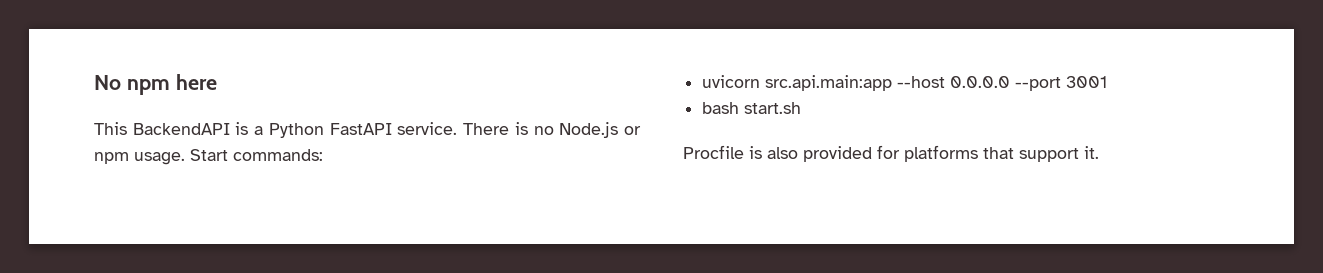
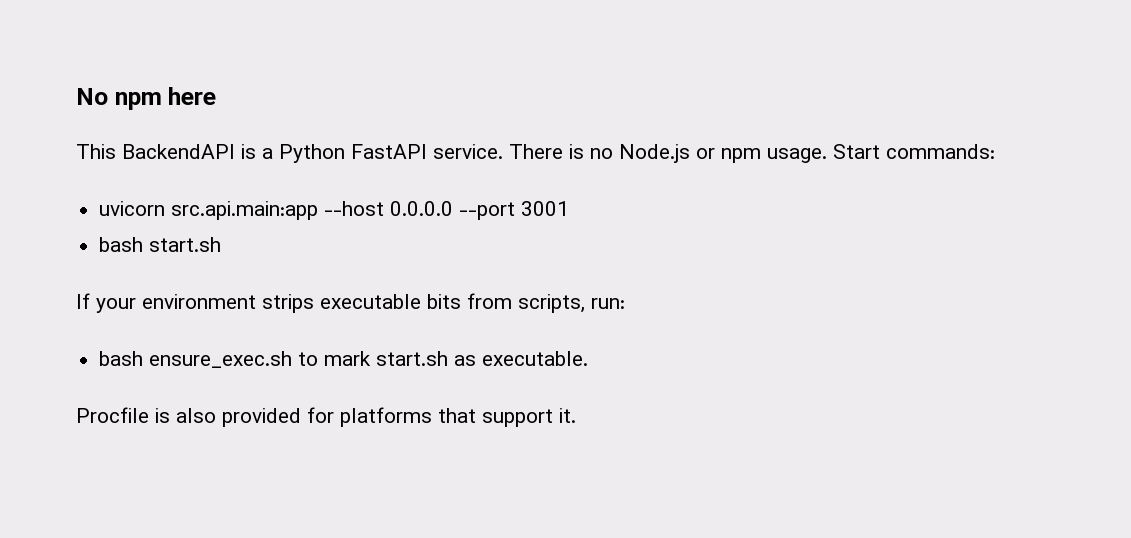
(802, 108) none -> [76,293,625,313] [99,351,589,368] // If your environment strips executable bits from scripts, run: // bash ensure_exec.sh to mark start.sh as executable.

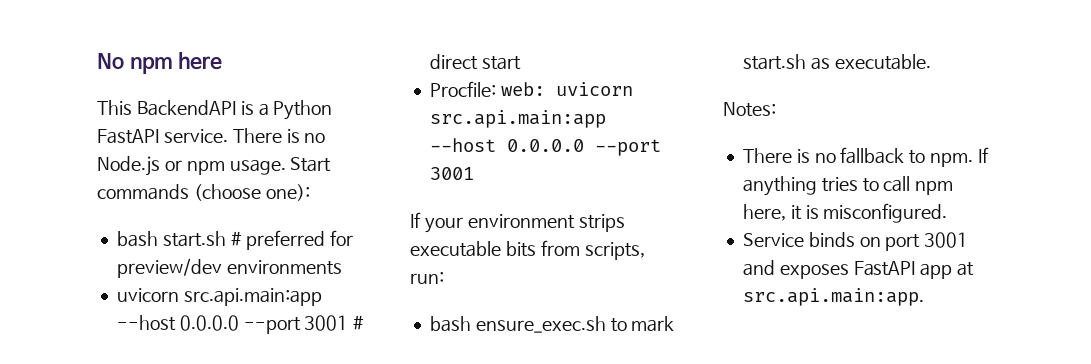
[886,144,995,159] [99,201,570,220] [99,237,222,252] commands: // uvicorn src.api.main:app --host 0.0.0.0 --port 3001 // bash start.sh -> [97,184,310,201] [116,230,354,250] [116,258,342,278] [116,288,322,306] [116,315,365,334] [429,54,521,70] [429,81,633,97] [429,110,606,128] [429,138,661,156] [429,167,474,180] commands (choose one): // bash start.sh # preferred for preview/dev environments // uvicorn src.api.main:app --host 0.0.0.0 --port 3001 # direct start // Procfile: web: uvicorn src.api.main:app --host 0.0.0.0 --port 3001
[76,407,576,427] Procfile is also provided for platforms that support it. -> [723,102,776,117] [742,147,989,167] [742,176,954,196] [742,203,948,223] [742,232,969,251] [742,260,975,279] [742,288,924,306] Notes: // There is no fallback to npm. If anything tries to call npm here, it is misconfigured. // Service binds on port 3001 and exposes FastAPI app at src.api.main:app.

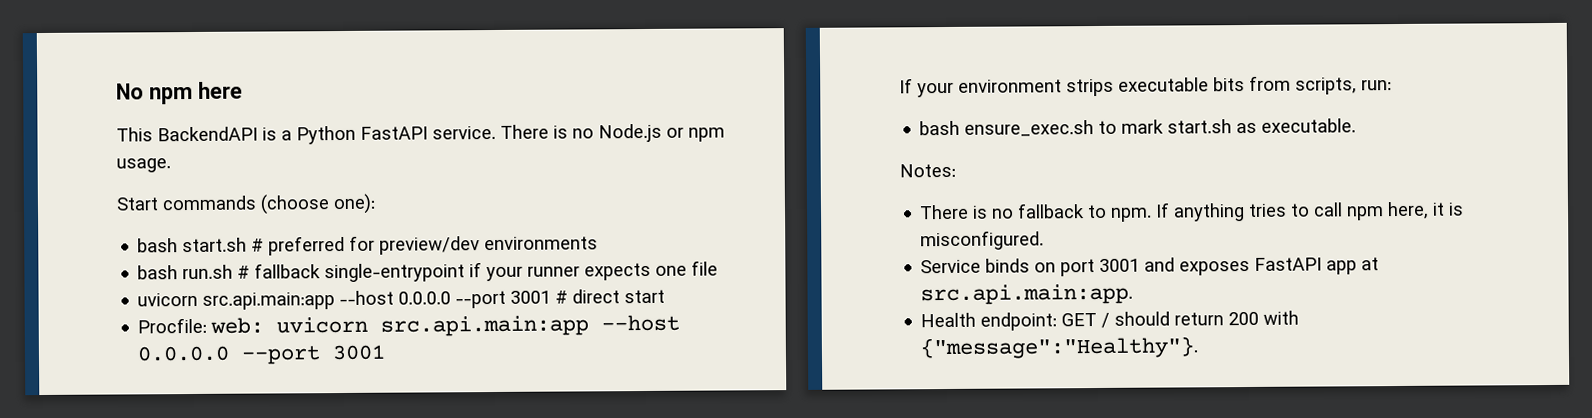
(286, 167) none -> (171, 165) //
(342, 267) none -> [137,260,719,283] // bash run.sh # fallback single-entrypoint if your runner expects one file
(924, 297) none -> [920,310,1300,331] [920,336,1199,360] // Health endpoint: GET / should return 200 with {"message":"Healthy"}.

